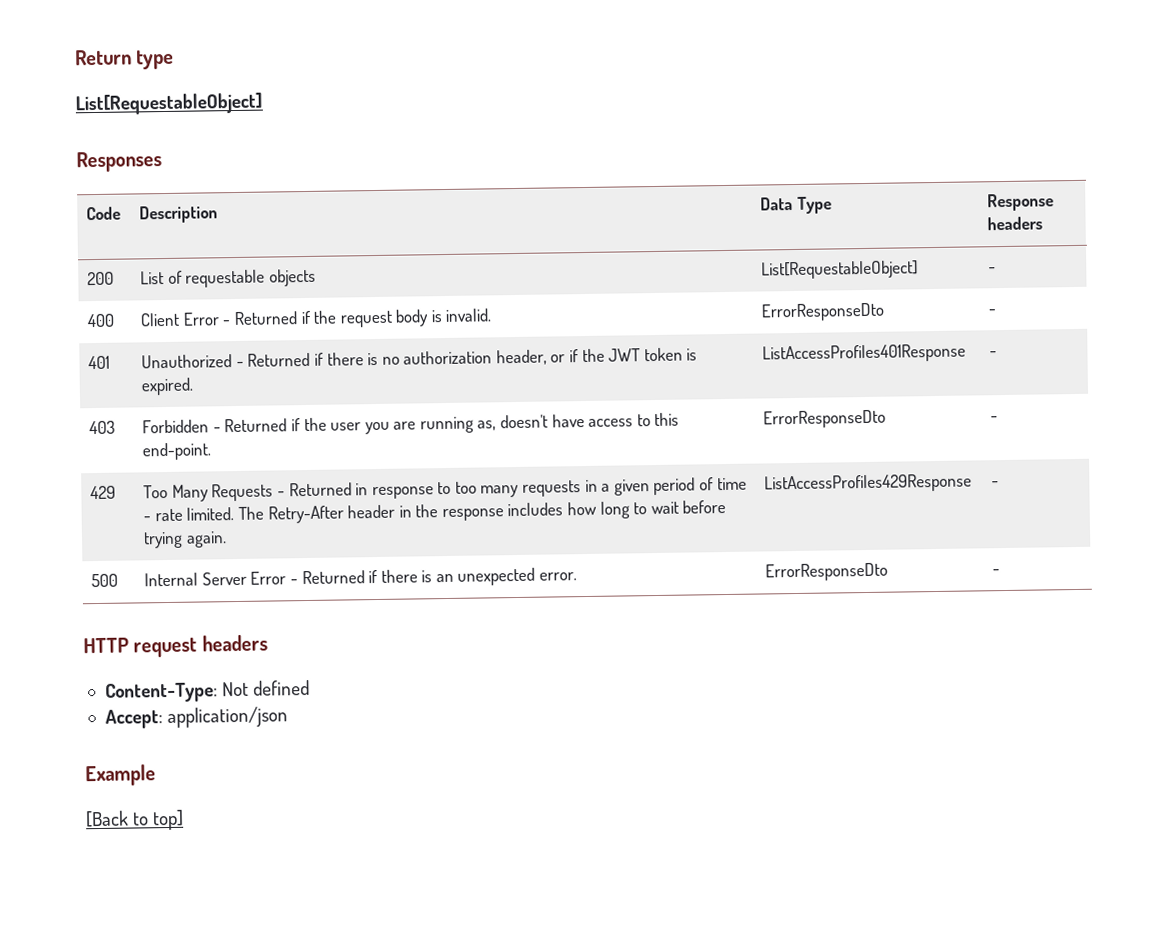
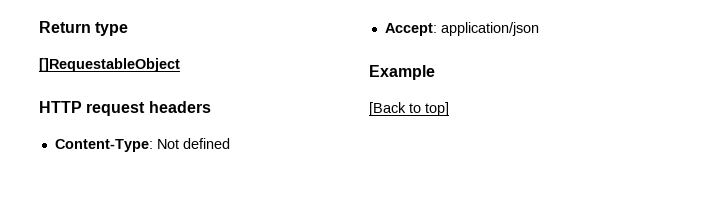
[75,92,263,116] [76,151,162,173] [86,206,122,221] [139,205,219,224] [760,196,832,214] [987,193,1055,212] [987,216,1044,231] [87,271,115,286] [140,268,316,288] [761,260,919,280] [988,267,997,273] [87,313,115,328] [140,308,492,328] [761,302,885,322] [988,309,997,315] [88,355,111,370] [141,347,698,369] [141,377,194,396] [762,343,967,364] [989,351,998,357] [89,420,116,435] [142,412,680,435] [142,442,212,461] [763,409,887,429] [990,416,999,422] [90,485,117,500] [143,477,747,502] [143,499,727,524] [143,531,227,549] [764,473,973,494] [991,481,1000,487] [91,573,119,588] [144,567,578,587] [765,562,889,582] [992,569,1001,575] List[RequestableObject] // Responses // Code | Description | Data Type | Response headers // 200 | List of requestable objects | List[RequestableObject] | - // 400 | Client Error - Returned if the request body is invalid. | ErrorResponseDto | - // 401 | Unauthorized - Returned if there is no authorization header, or if the JWT token is expired. | ListAccessProfiles401Response | - // 403 | Forbidden - Returned if the user you are running as, doesn't have access to this end-point. | ErrorResponseDto | - // 429 | Too Many Requests - Returned in response to too many requests in a given period of time - rate limited. The Retry-After header in the response includes how long to wait before trying again. | ListAccessProfiles429Response | - // 500 | Internal Server Error - Returned if there is an unexpected error. | ErrorResponseDto | - -> [39,58,180,72] []RequestableObject

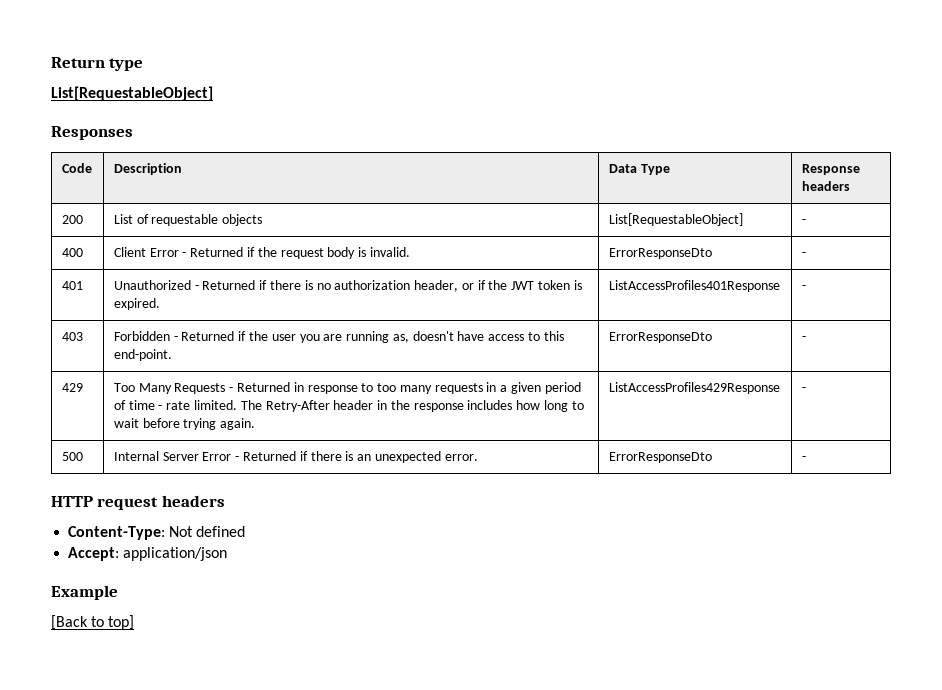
[39,58,180,72] []RequestableObject -> [51,86,213,101] [51,126,133,140] [61,163,92,173] [113,163,182,175] [608,164,670,175] [801,164,860,175] [801,181,850,191] [61,215,83,224] [113,214,263,226] [608,213,743,226] [801,219,806,224] [61,248,83,257] [113,247,410,259] [608,248,712,259] [801,252,806,257] [61,281,83,290] [113,280,582,292] [113,298,160,310] [608,280,780,292] [801,285,806,290] [61,332,83,341] [113,331,564,343] [113,349,172,361] [608,332,712,343] [801,336,806,341] [61,383,83,392] [113,382,581,394] [113,400,584,412] [113,418,256,430] [608,382,780,394] [801,387,806,392] [61,452,83,461] [113,451,478,463] [608,452,712,463] [801,456,806,461] List[RequestableObject] // Responses // Code | Description | Data Type | Response headers // 200 | List of requestable objects | List[RequestableObject] | - // 400 | Client Error - Returned if the request body is invalid. | ErrorResponseDto | - // 401 | Unauthorized - Returned if there is no authorization header, or if the JWT token is expired. | ListAccessProfiles401Response | - // 403 | Forbidden - Returned if the user you are running as, doesn't have access to this end-point. | ErrorResponseDto | - // 429 | Too Many Requests - Returned in response to too many requests in a given period of time - rate limited. The Retry-After header in the response includes how long to wait before trying again. | ListAccessProfiles429Response | - // 500 | Internal Server Error - Returned if there is an unexpected error. | ErrorResponseDto | -

